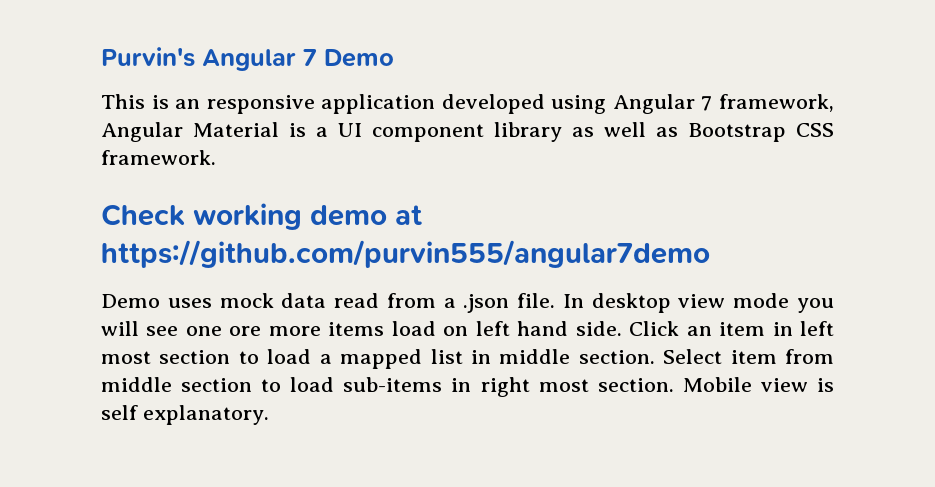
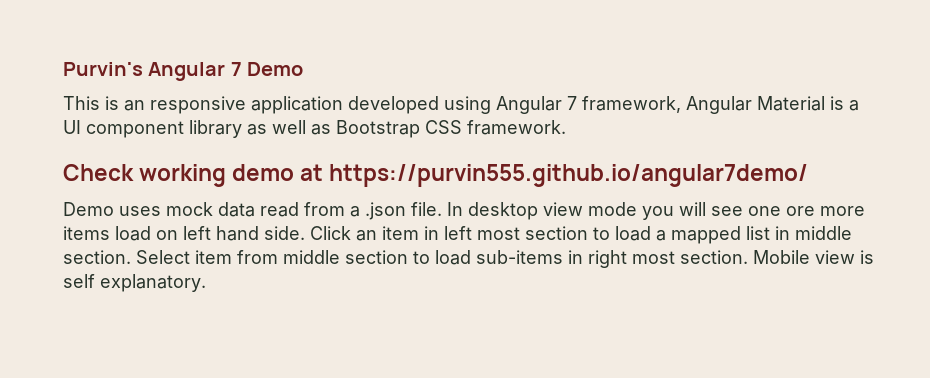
[101,239,710,268] https://github.com/purvin555/angular7demo -> [329,164,809,187] https://purvin555.github.io/angular7demo/

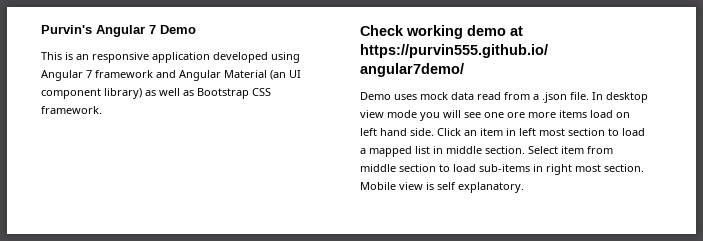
[582,96,859,114] framework, Angular Material is a -> [95,70,286,81] framework and Angular Material (an
[189,120,242,138] library -> [104,88,142,99] library)

